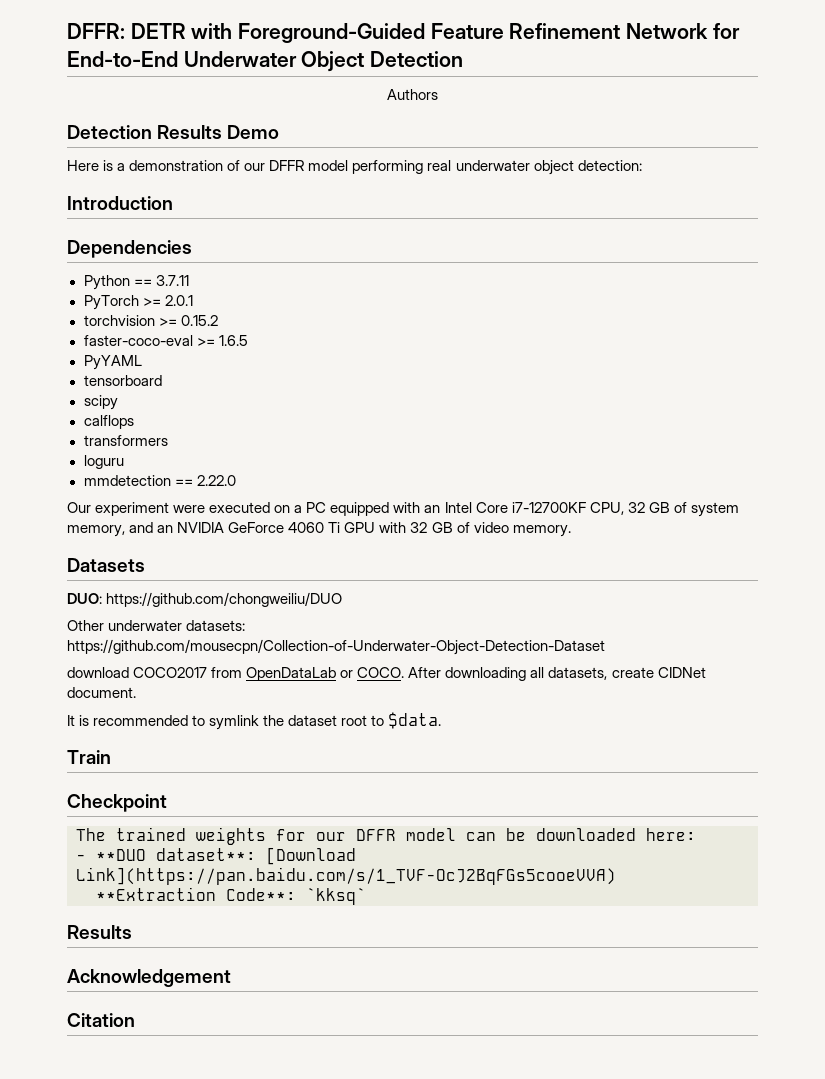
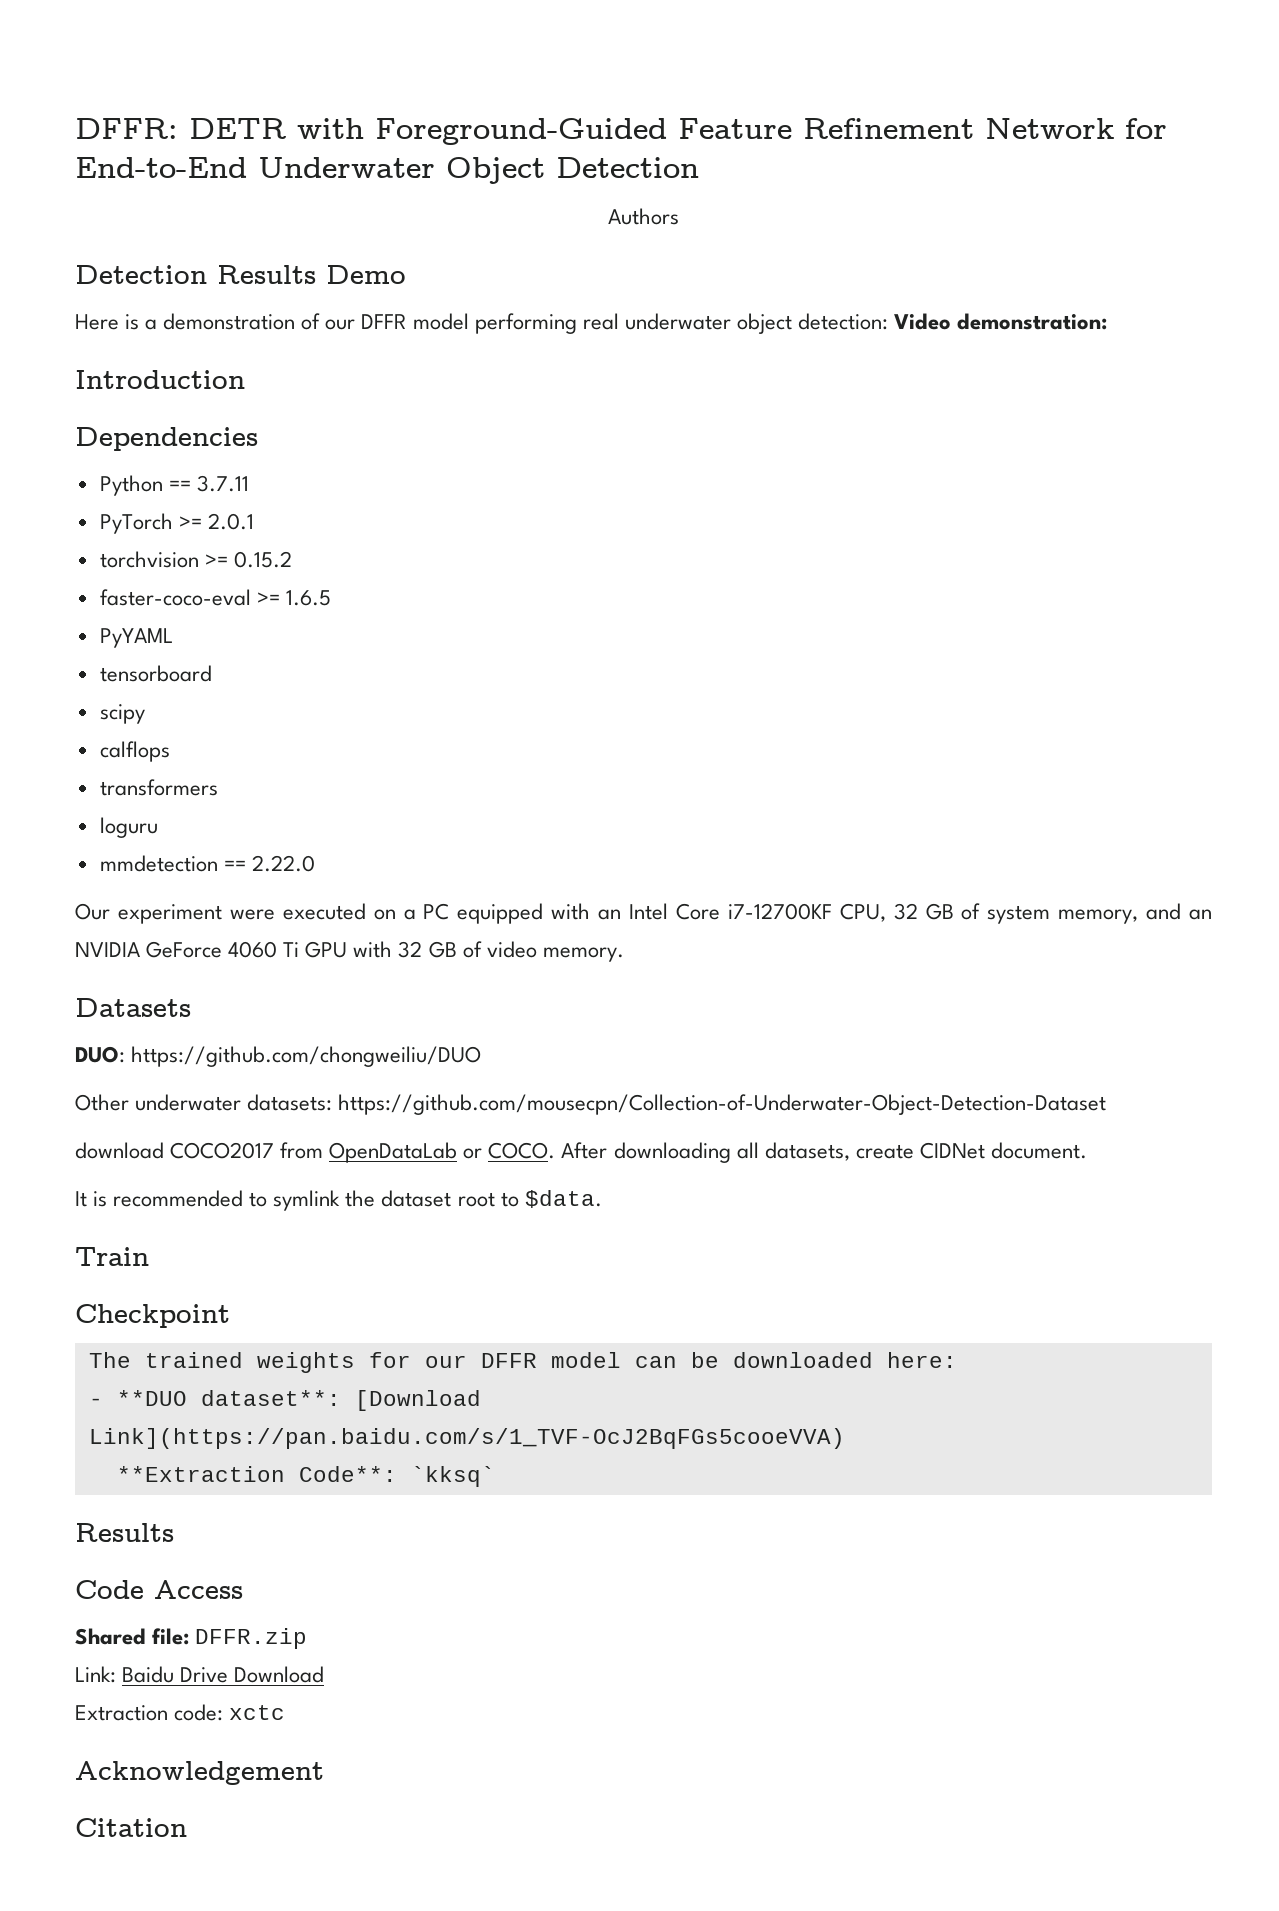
(642, 165) none -> [893,313,1108,330] Video demonstration:
(132, 932) none -> [75,1580,243,1599] [75,1628,308,1649] [75,1666,325,1683] [75,1704,286,1721] // Code Access // Shared file: DFFR.zip // Link: Baidu Drive Download // Extraction code: xctc

